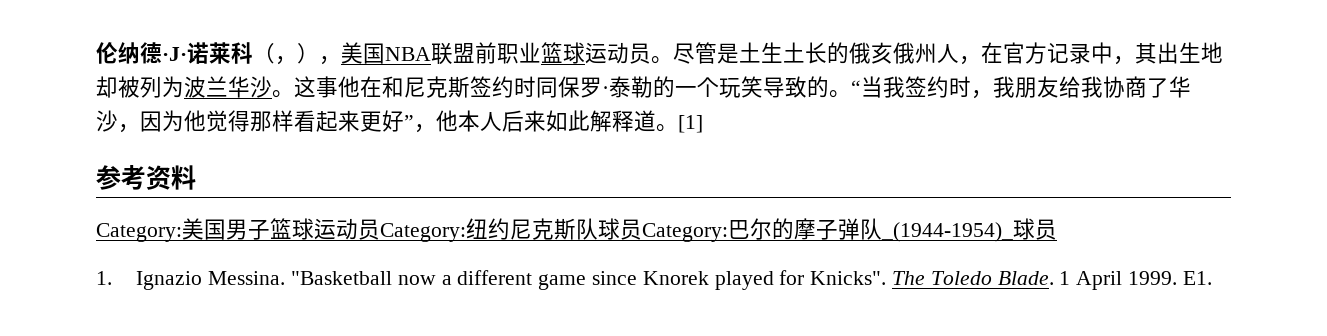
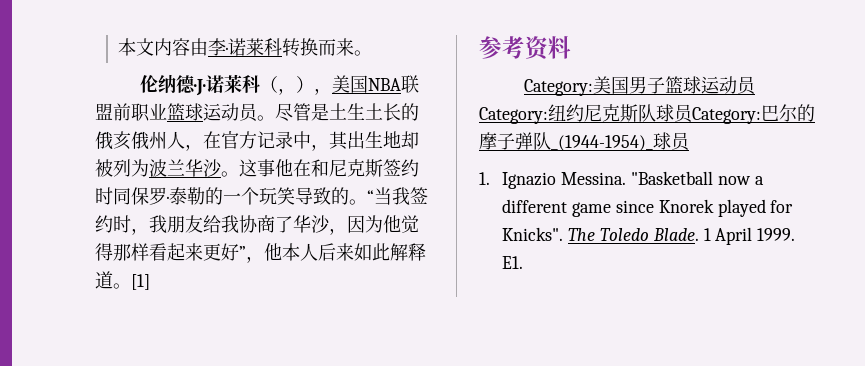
(96, 53) none -> [118,38,373,57] 本文内容由李·诺莱科转换而来。 //

